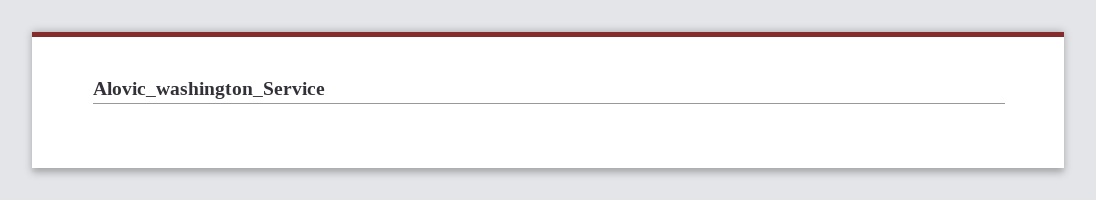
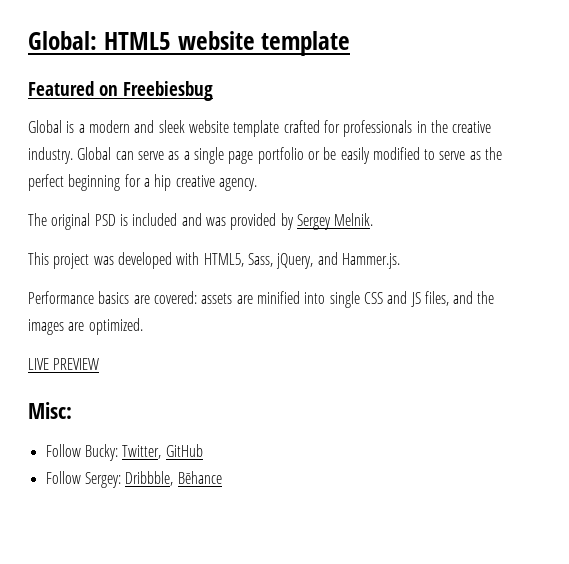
[93,82,325,99] Alovic_washington_Service -> [28,31,351,56] [28,81,213,101] [28,120,492,137] [28,147,503,164] [28,174,257,191] [28,213,374,230] [28,252,400,269] [28,291,495,308] [28,318,143,335] [28,358,100,370] [28,402,72,419] [45,444,203,461] [45,471,222,488] Global: HTML5 website template // Featured on Freebiesbug // Global is a modern and sleek website template crafted for professionals in the creative industry. Global can serve as a single page portfolio or be easily modified to serve as the perfect beginning for a hip creative agency. // The original PSD is included and was provided by Sergey Melnik. // This project was developed with HTML5, Sass, jQuery, and Hammer.js. // Performance basics are covered: assets are minified into single CSS and JS files, and the images are optimized. // LIVE PREVIEW // Misc: // Follow Bucky: Twitter, GitHub // Follow Sergey: Dribbble, Bēhance

